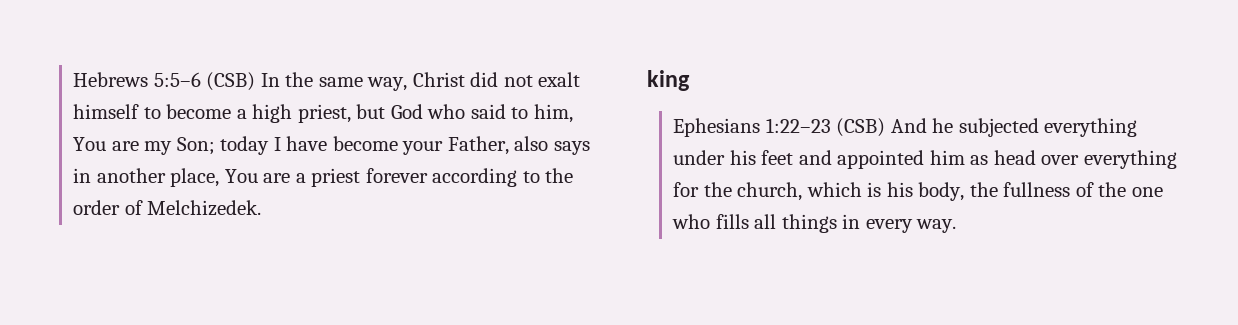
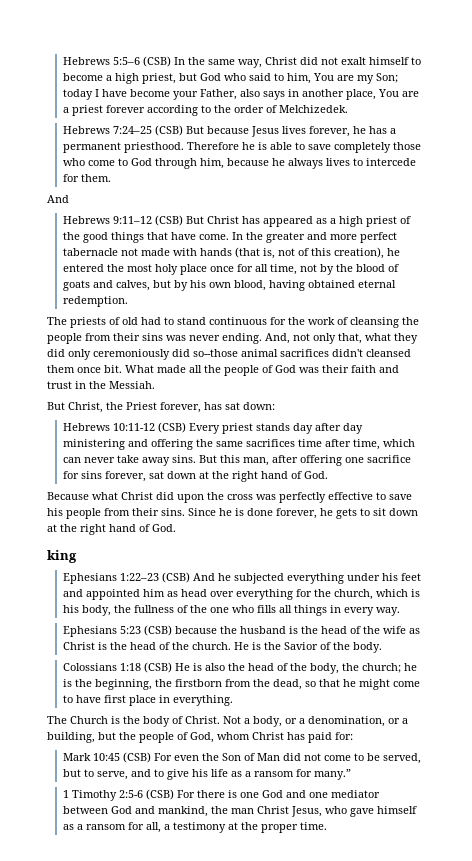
(262, 208) none -> [63,125,397,137] [63,142,422,153] [63,158,417,169] [63,174,112,182] [47,195,69,203] [63,215,412,227] [63,232,398,243] [63,247,401,259] [63,264,400,275] [63,280,397,291] [63,296,129,307] [47,317,419,328] [47,333,418,344] [47,349,411,360] [47,365,399,376] [47,381,155,389] [47,402,275,413] [63,422,364,434] [63,439,416,450] [63,455,412,466] [63,471,329,482] [47,492,412,503] [47,508,418,519] [47,524,176,535] // Hebrews 7:24–25 (CSB) But because Jesus lives forever, he has a permanent priesthood. Therefore he is able to save completely those who come to God through him, because he always lives to intercede for them. // And // Hebrews 9:11–12 (CSB) But Christ has appeared as a high priest of the good things that have come. In the greater and more perfect tabernacle not made with hands (that is, not of this creation), he entered the most holy place once for all time, not by the blood of goats and calves, but by his own blood, having obtained eternal redemption. // The priests of old had to stand continuous for the work of cleansing the people from their sins was never ending. And, not only that, what they did only ceremoniously did so--those animal sacrifices didn't cleansed them once bit. What made all the people of God was their faith and trust in the Messiah. // But Christ, the Priest forever, has sat down: // Hebrews 10:11-12 (CSB) Every priest stands day after day ministering and offering the same sacrifices time after time, which can never take away sins. But this man, after offering one sacrifice for sins forever, sat down at the right hand of God. // Because what Christ did upon the cross was perfectly effective to save his people from their sins. Since he is done forever, he gets to sit down at the right hand of God.
(957, 226) none -> [63,625,421,637] [63,642,383,653] [63,662,418,674] [63,679,421,690] [63,695,234,706] [47,716,408,727] [47,732,353,743] [63,752,422,764] [63,769,352,780] [63,789,381,801] [63,806,418,817] [63,822,328,833] // Ephesians 5:23 (CSB) because the husband is the head of the wife as Christ is the head of the church. He is the Savior of the body. // Colossians 1:18 (CSB) He is also the head of the body, the church; he is the beginning, the firstborn from the dead, so that he might come to have first place in everything. // The Church is the body of Christ. Not a body, or a denomination, or a building, but the people of God, whom Christ has paid for: // Mark 10:45 (CSB) For even the Son of Man did not come to be served, but to serve, and to give his life as a ransom for many.” // 1 Timothy 2:5-6 (CSB) For there is one God and one mediator between God and mankind, the man Christ Jesus, who gave himself as a ransom for all, a testimony at the proper time.

